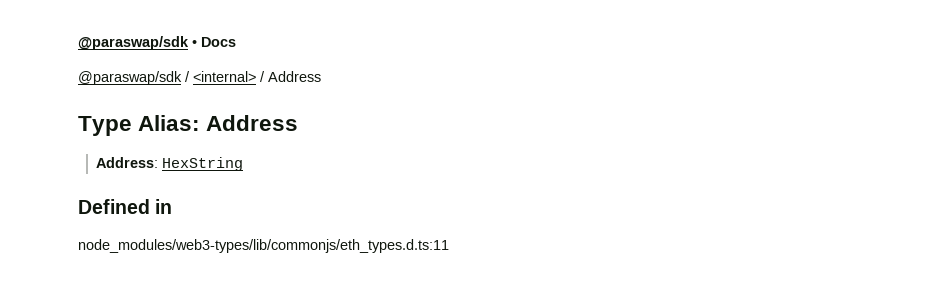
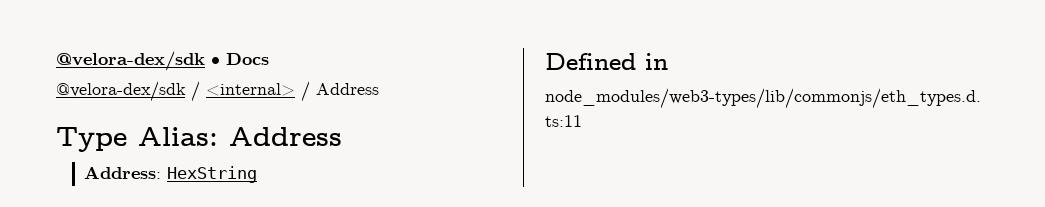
[78,36,189,50] @paraswap/sdk -> [56,51,205,71] @velora-dex/sdk
[78,71,182,85] @paraswap/sdk -> [56,81,186,102] @velora-dex/sdk

